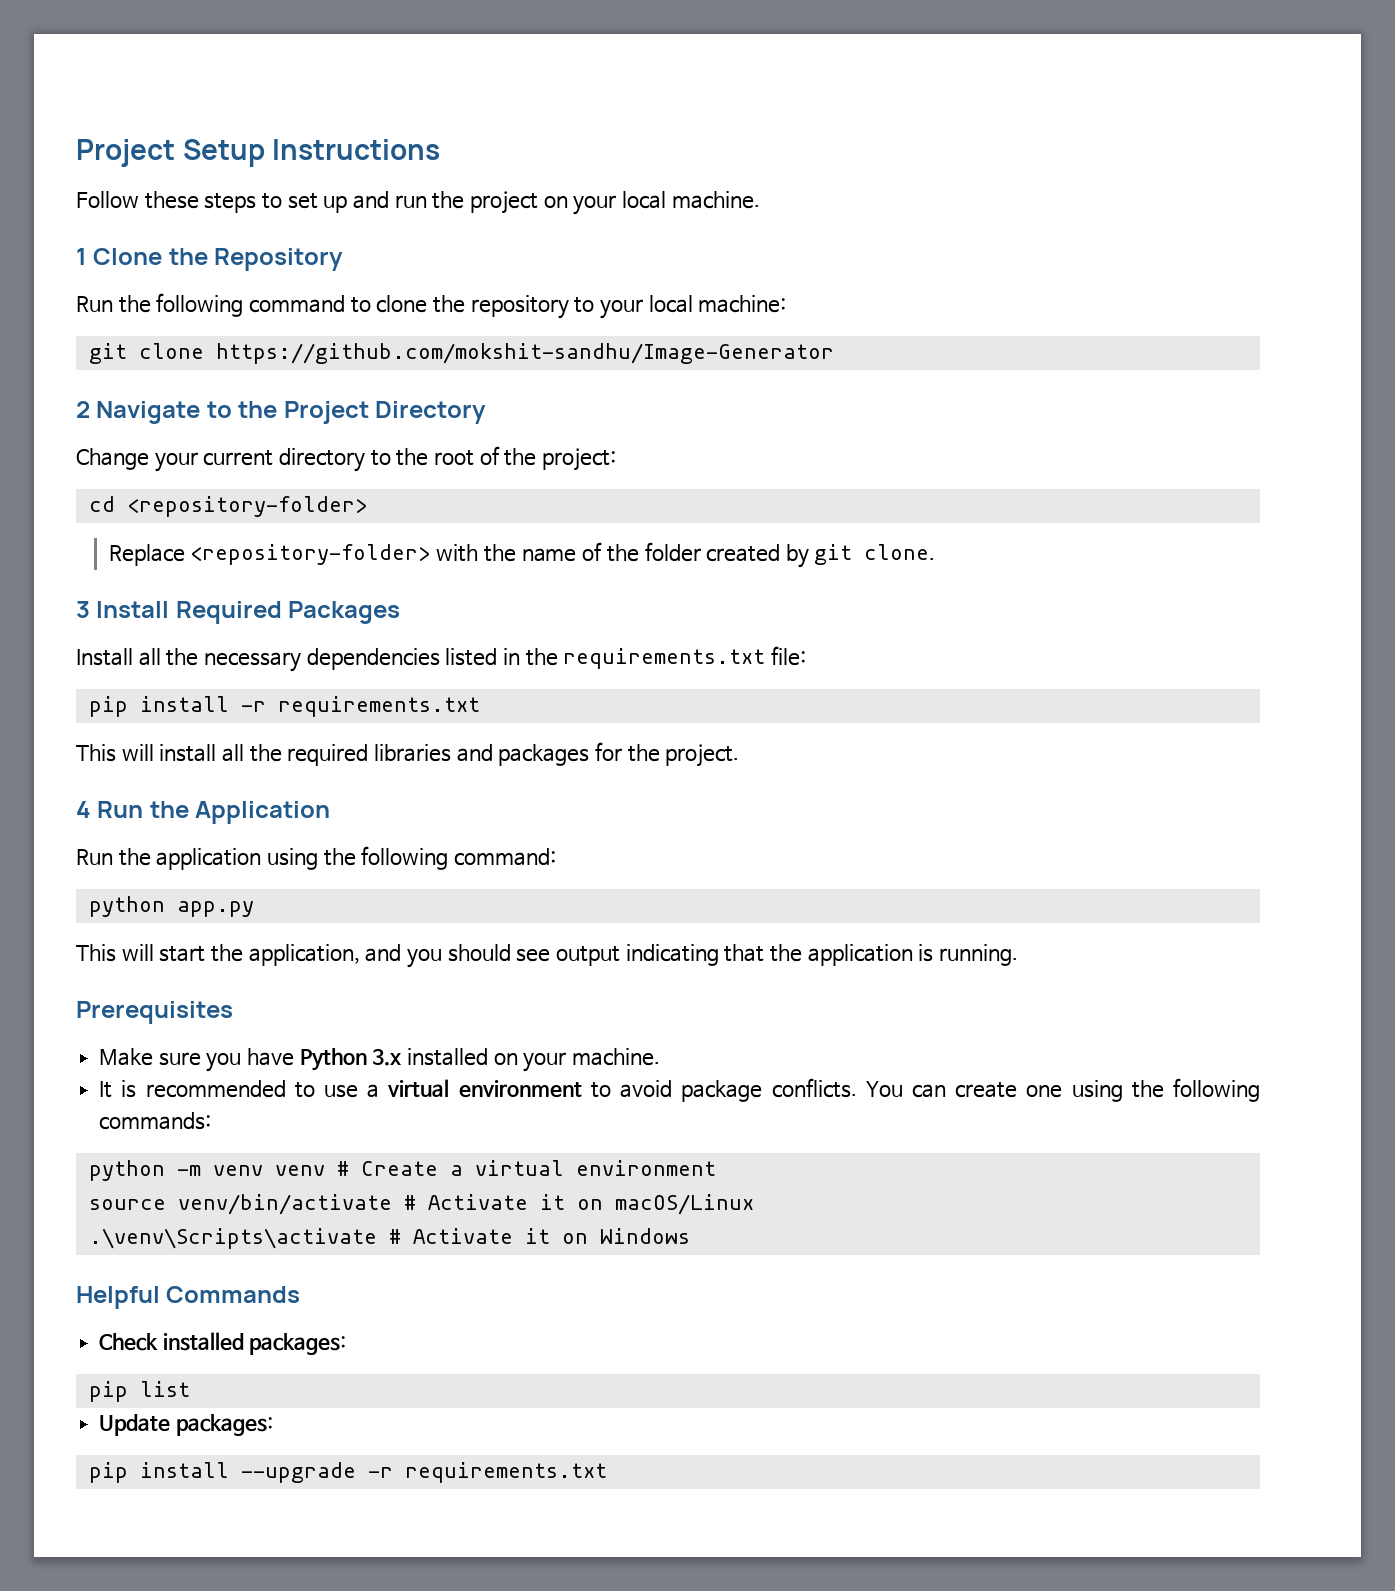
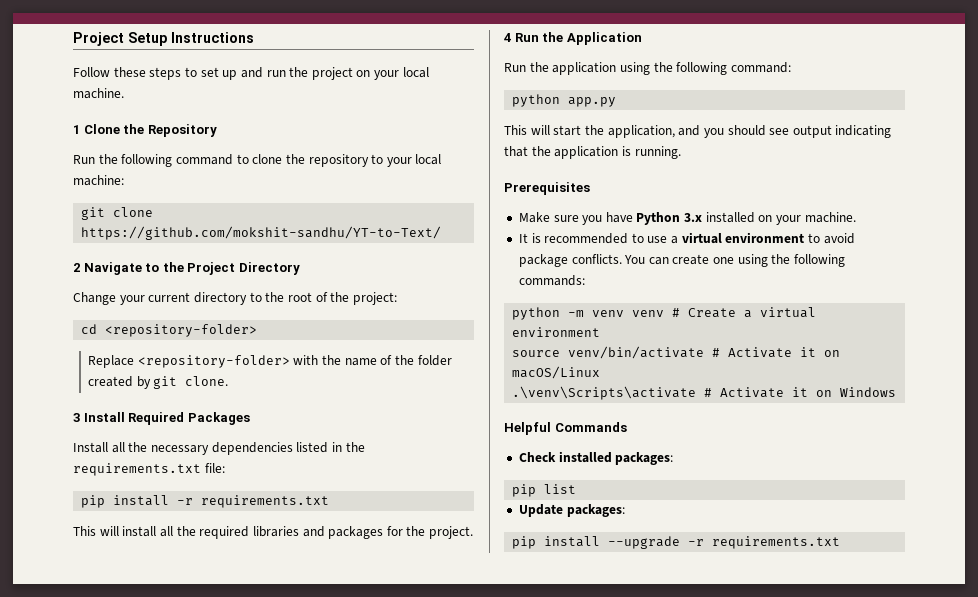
[215,343,834,364] https://github.com/mokshit-sandhu/Image-Generator -> [81,226,442,240] https://github.com/mokshit-sandhu/YT-to-Text/

